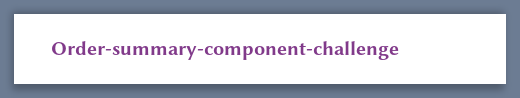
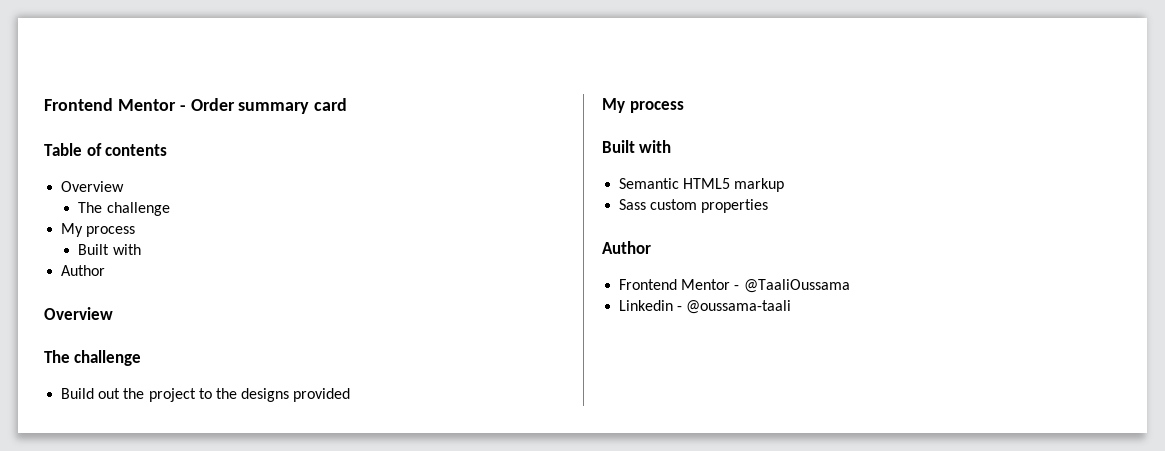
[51,41,399,60] Order-summary-component-challenge -> [44,98,348,114] [44,143,168,156] [61,181,125,192] [78,202,170,216] [61,223,136,237] [78,244,141,255] [61,265,106,276] [44,307,113,320] [44,350,142,366] [61,388,351,402] [602,98,684,113] [602,140,672,153] [619,178,785,192] [619,199,769,213] [602,241,651,254] [619,279,850,293] [619,300,792,314] Frontend Mentor - Order summary card // Table of contents // Overview // The challenge // My process // Built with // Author // Overview // The challenge // Build out the project to the designs provided // My process // Built with // Semantic HTML5 markup // Sass custom properties // Author // Frontend Mentor - @TaaliOussama // Linkedin - @oussama-taali

